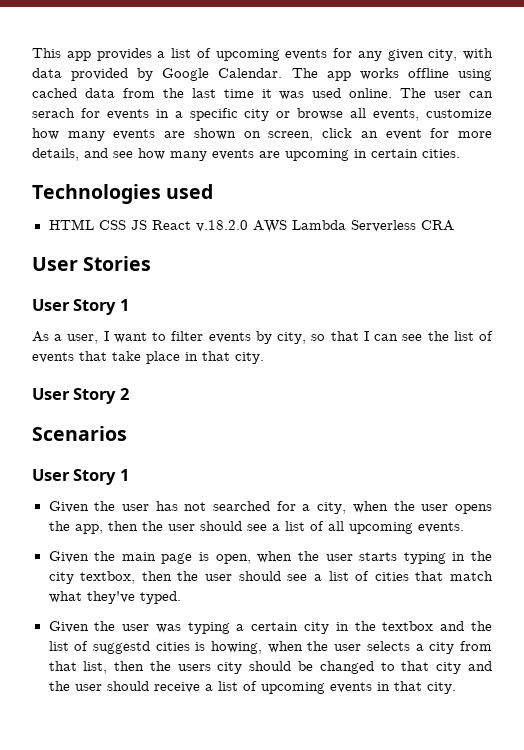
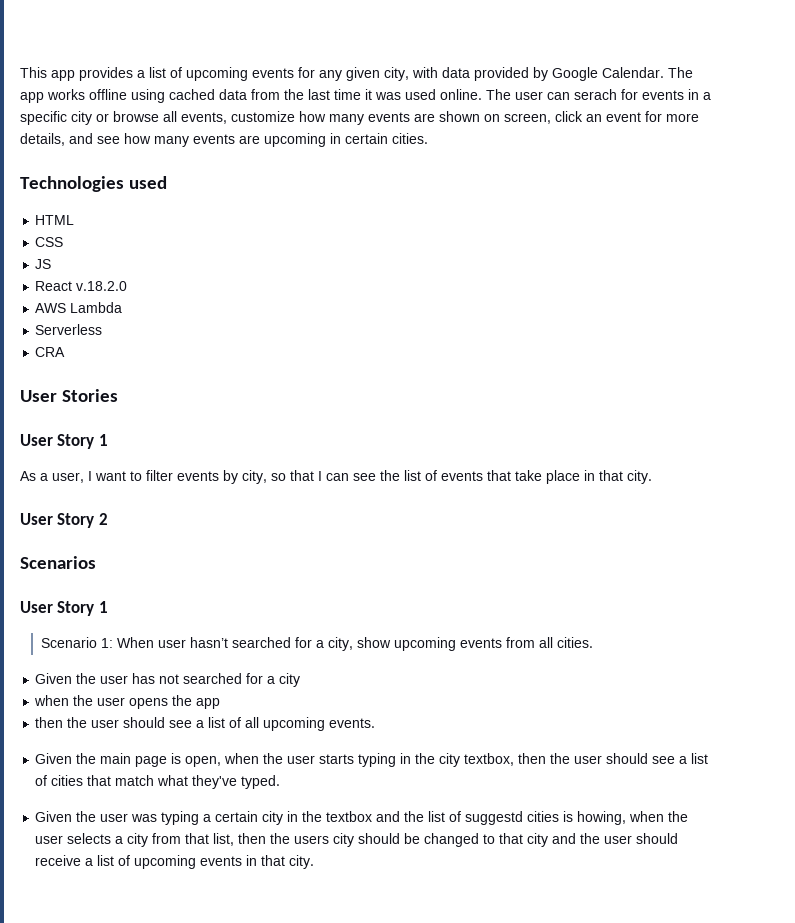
(94, 224) none -> (75, 220) //
(126, 225) none -> (64, 242) //
(147, 225) none -> (52, 264) //
(248, 226) none -> (128, 286) //
(346, 225) none -> (123, 307) //
(416, 226) none -> (103, 329) //
(129, 475) none -> [40,637,593,651] // Scenario 1: When user hasn’t searched for a city, show upcoming events from all cities.
[317,502,347,514] city, -> [279,673,301,687] city //
[74,524,103,534] app, -> [196,698,221,709] app //

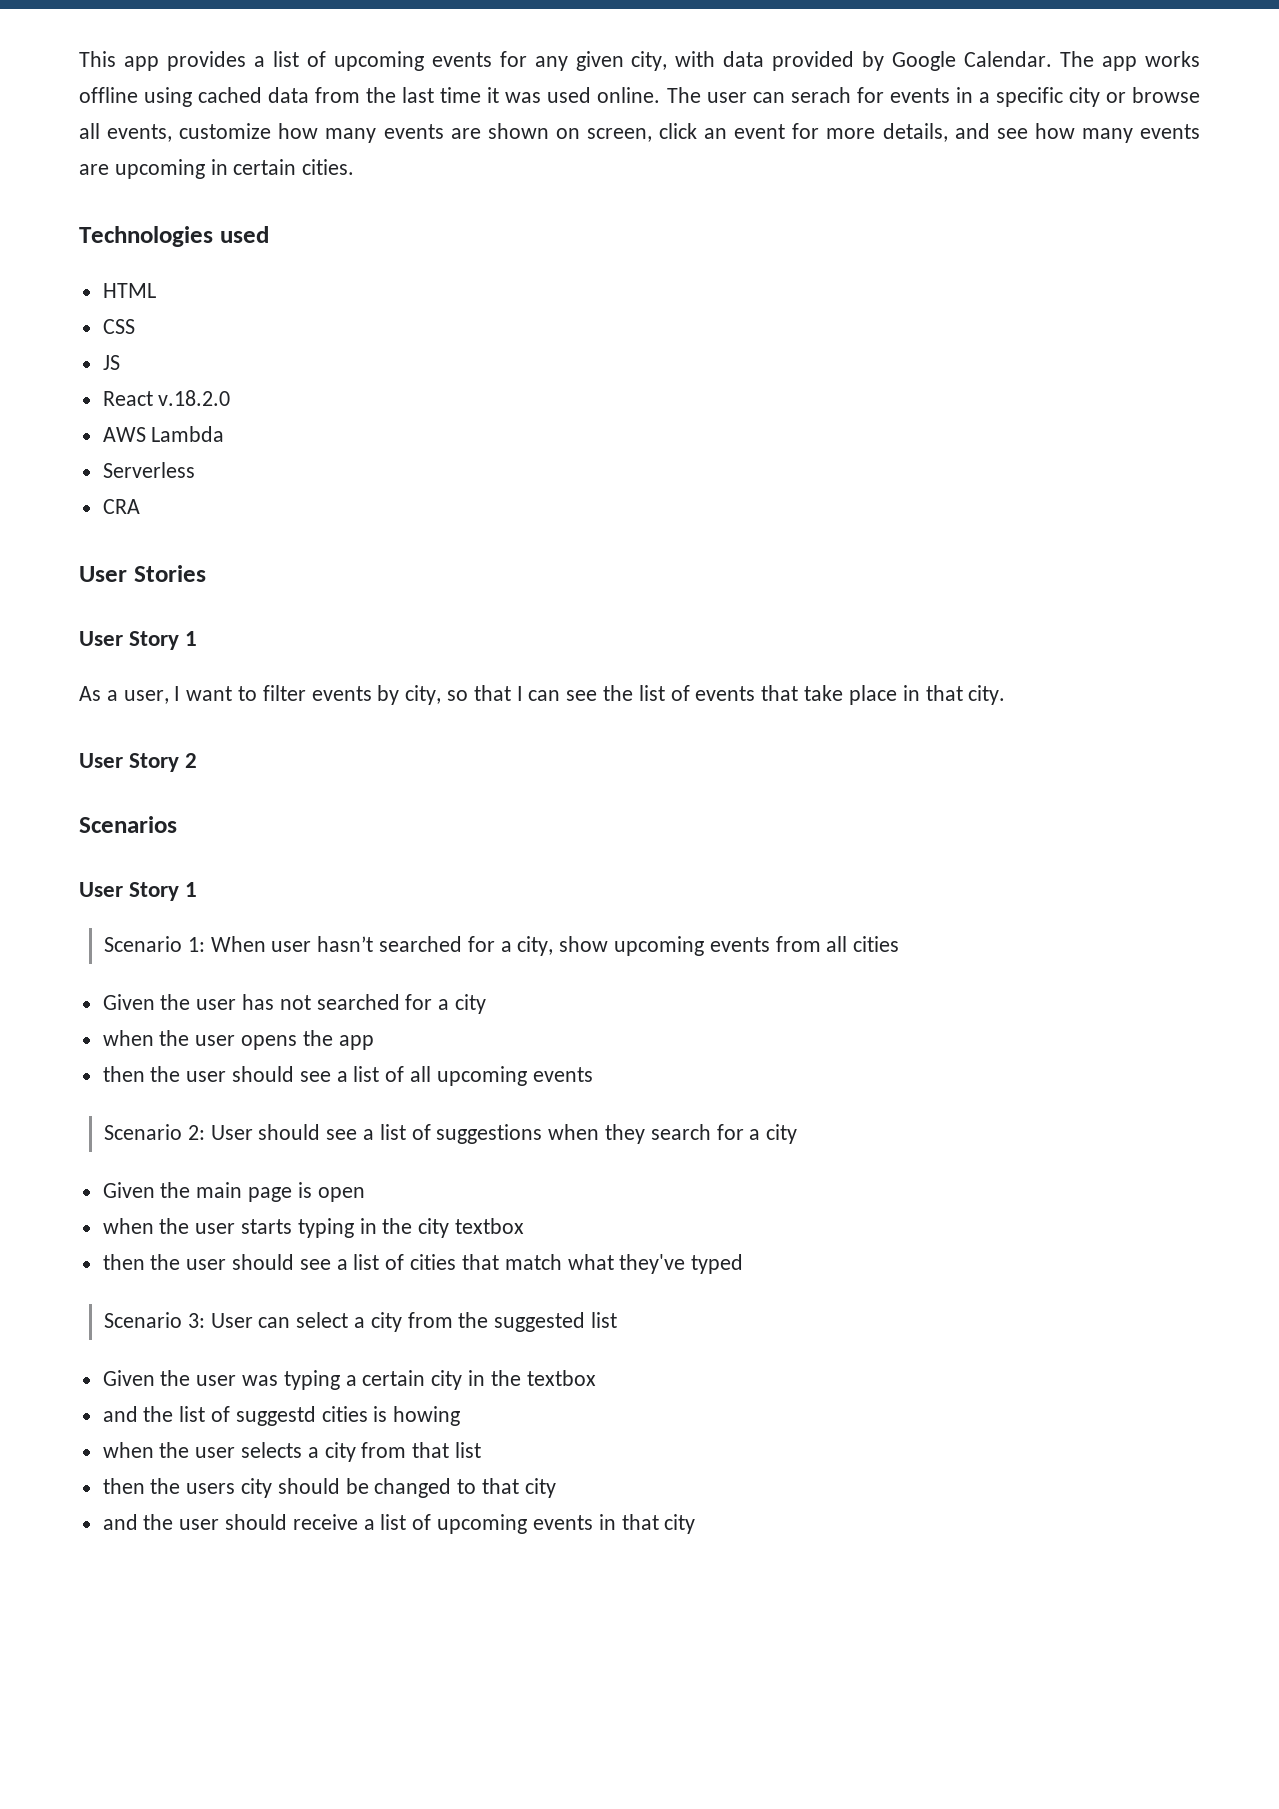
[556,637,593,648] cities. -> [853,936,900,952] cities
[329,718,376,728] events. -> [532,1067,593,1082] [104,1124,798,1144] events // Scenario 2: User should see a list of suggestions when they search for a city
[185,756,222,767] open, -> [317,1187,365,1202] open //
[464,753,515,766] textbox, -> [455,1218,525,1234] textbox //
[241,775,281,789] typed. -> [691,1254,744,1274] [104,1312,618,1332] typed // Scenario 3: User can select a city from the suggested list
(373, 816) none -> (596, 1378) //
[577,811,627,825] howing, -> [393,1406,461,1426] howing //
[213,833,235,846] list, -> [455,1442,482,1458] list //
(549, 840) none -> (556, 1488) //
[289,855,315,869] city. -> [664,1514,696,1534] city

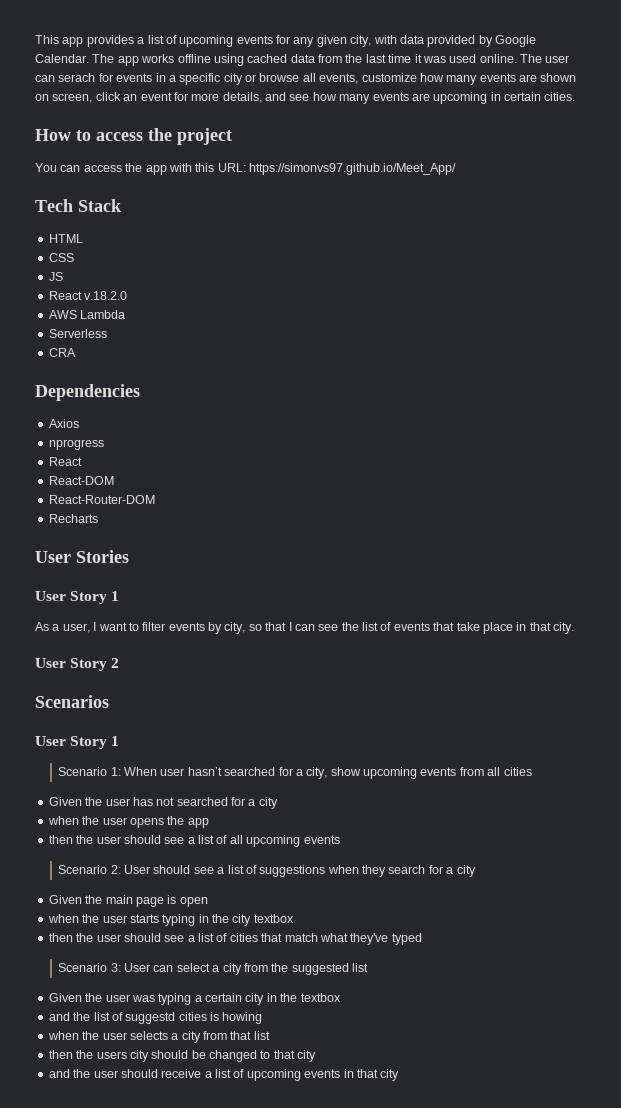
[79,226,269,247] Technologies used -> [35,128,232,145] [35,163,456,175] [35,199,121,212] How to access the project // You can access the app with this URL: https://simonvs97.github.io/Meet_App/ // Tech Stack
(140, 506) none -> [35,384,140,401] [48,419,79,428] [48,439,104,450] [48,457,82,466] [48,476,114,485] [48,495,155,504] [48,514,98,523] // Dependencies // Axios // nprogress // React // React-DOM // React-Router-DOM // Recharts

